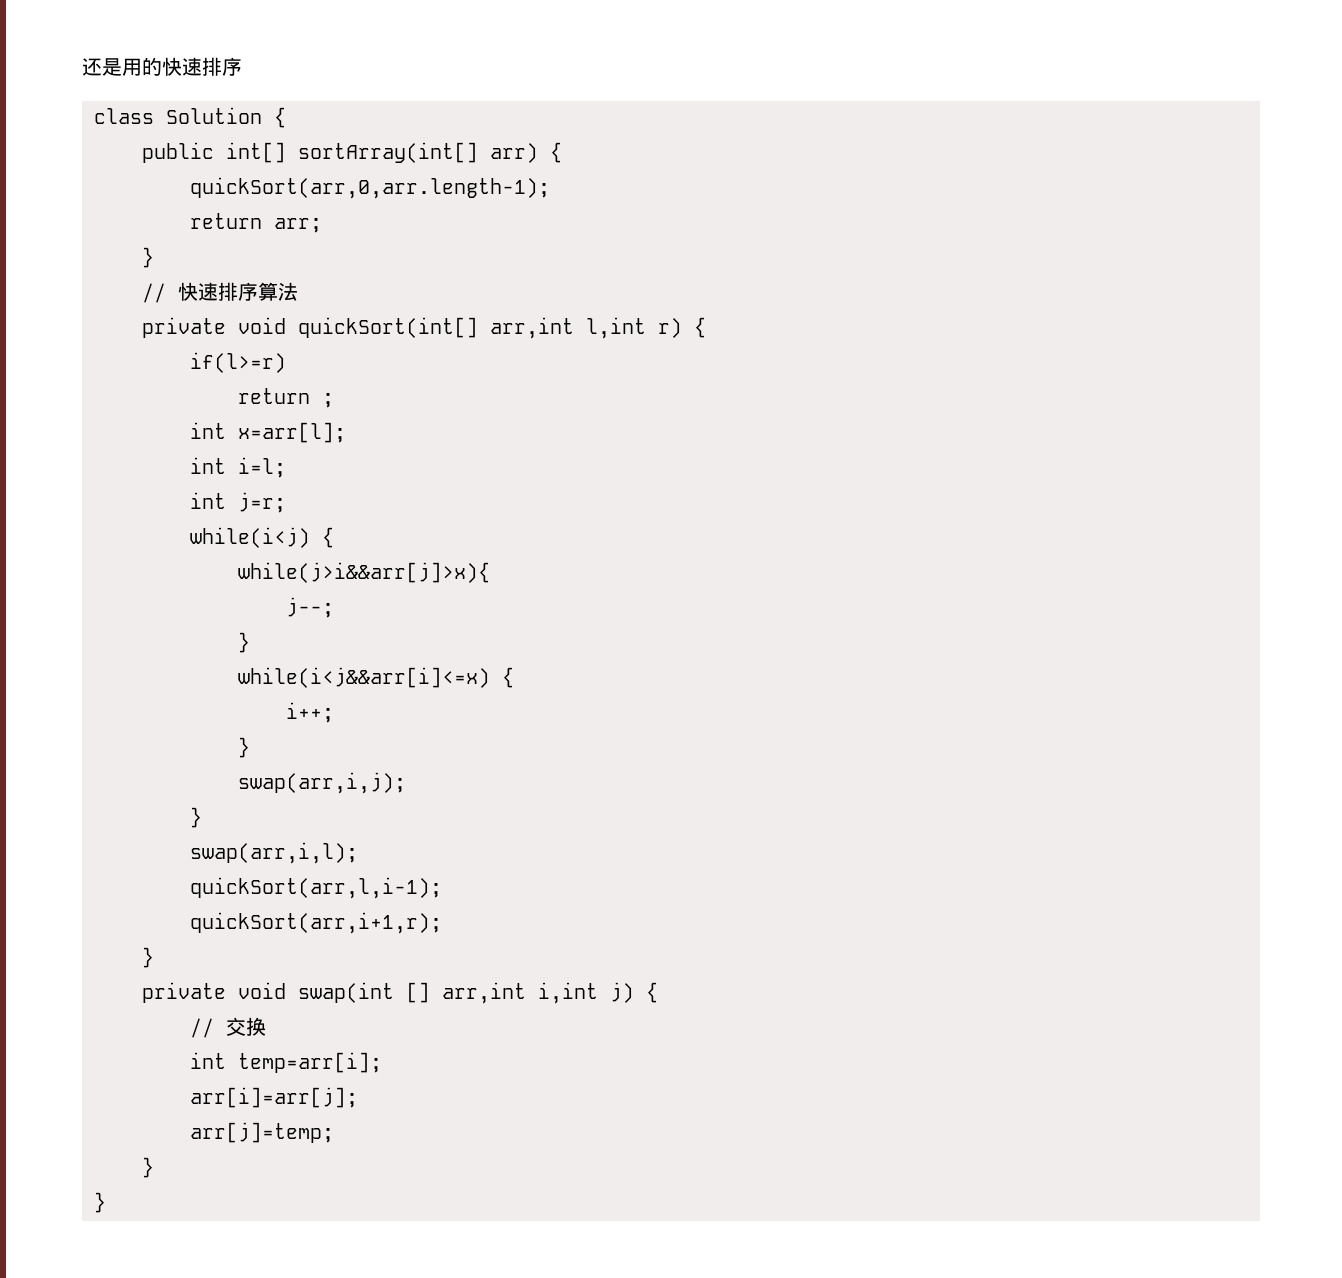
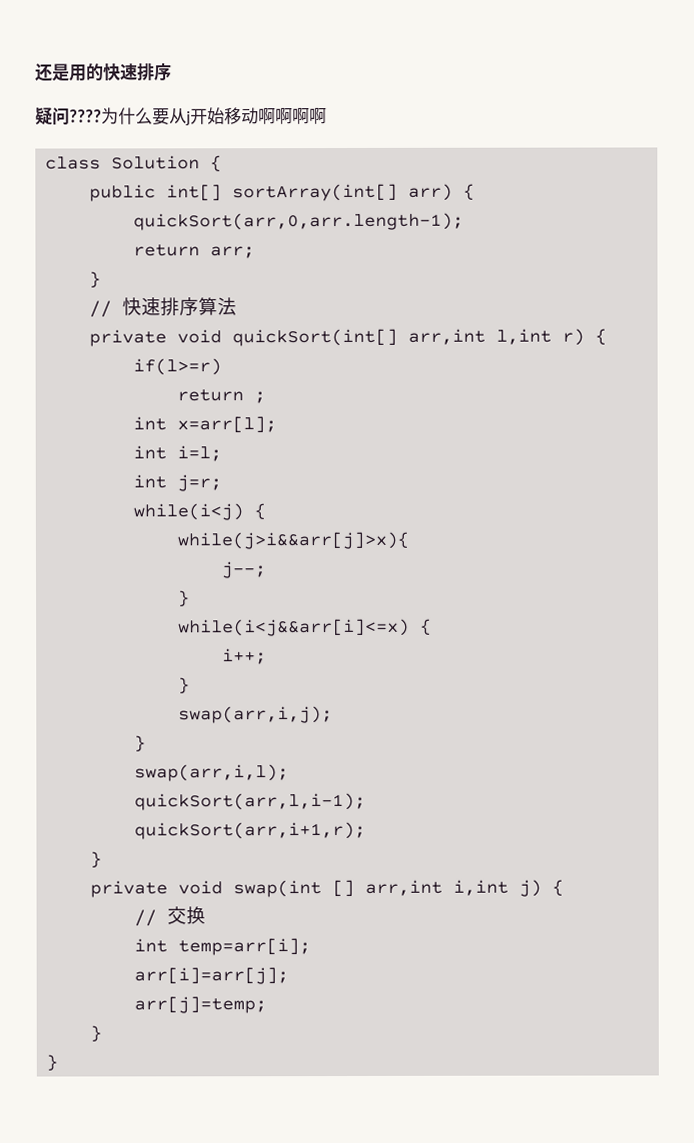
(242, 66) none -> [35,107,327,126] // 疑问????为什么要从j开始移动啊啊啊啊

